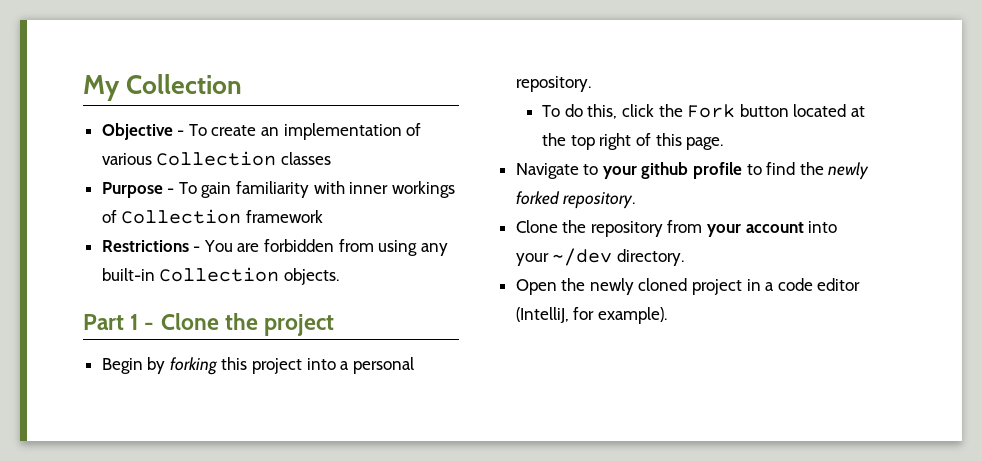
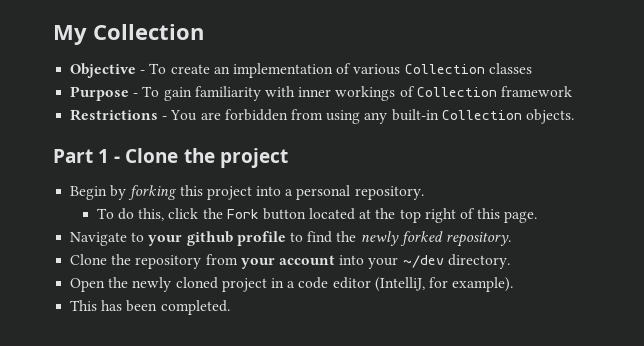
(667, 315) none -> [70,300,230,315] // This has been completed.

